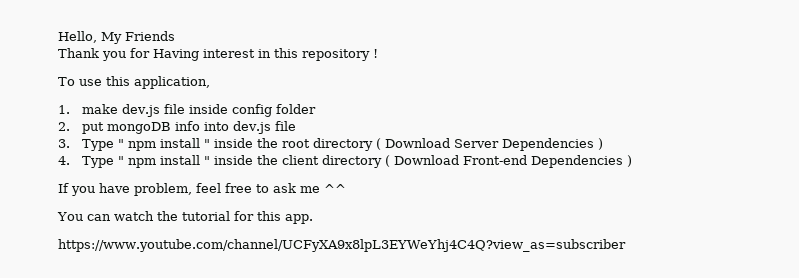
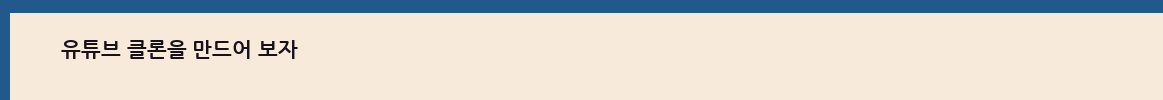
[58,31,175,44] [58,48,378,61] [58,76,210,89] [58,104,317,117] [58,121,297,134] [58,138,604,151] [58,155,633,168] [58,183,346,196] [57,211,313,224] [58,239,626,252] Hello, My Friends // Thank you for Having interest in this repository ! // To use this application, // 1. make dev.js file inside config folder // 2. put mongoDB info into dev.js file // 3. Type " npm install " inside the root directory ( Download Server Dependencies ) // 4. Type " npm install " inside the client directory ( Download Front-end Dependencies ) // If you have problem, feel free to ask me ^^ // You can watch the tutorial for this app. // https://www.youtube.com/channel/UCFyXA9x8lpL3EYWeYhj4C4Q?view_as=subscriber -> [61,40,299,59] 유튜브 클론을 만드어 보자

